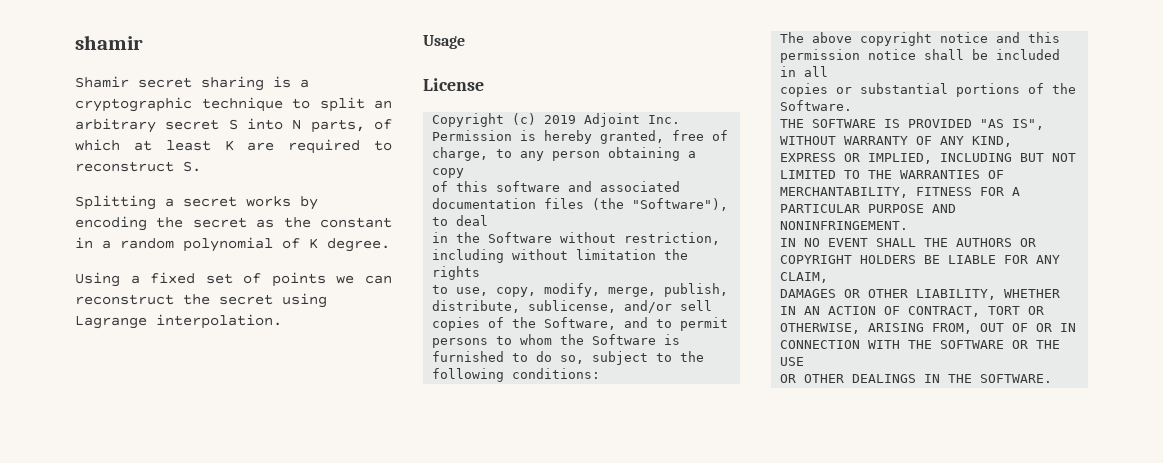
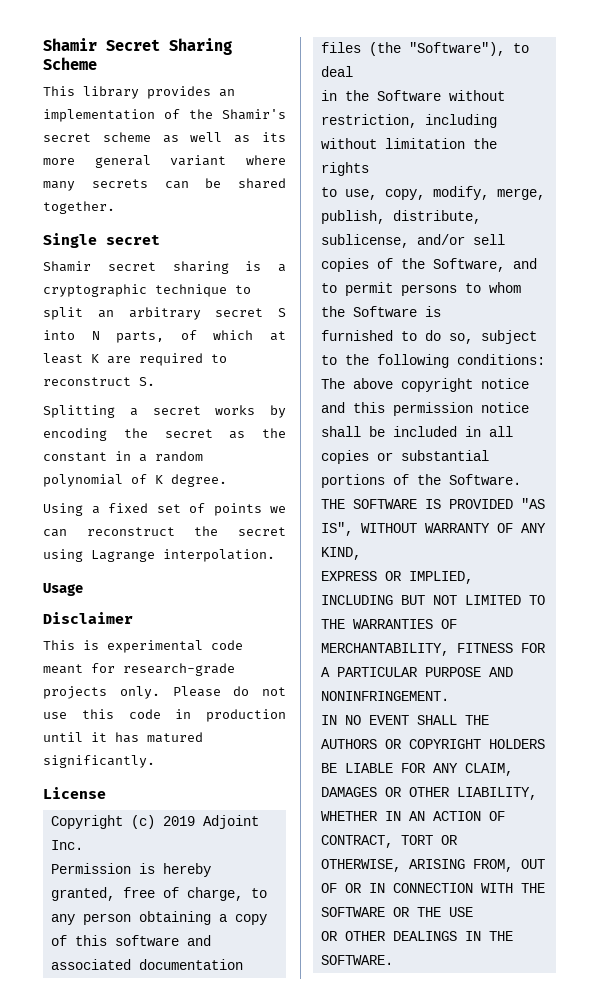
[75,35,143,50] shamir -> [43,38,232,55] [43,57,97,70] [43,86,235,99] [43,109,286,122] [43,132,286,143] [43,155,286,168] [43,178,286,191] [43,201,115,214] [43,233,160,248] Shamir Secret Sharing Scheme // This library provides an implementation of the Shamir's secret scheme as well as its more general variant where many secrets can be shared together. // Single secret
(465, 42) none -> [43,612,133,624] [43,640,243,653] [43,663,235,676] [43,686,286,699] [43,709,286,722] [43,732,203,743] [43,755,155,768] // Disclaimer // This is experimental code meant for research-grade projects only. Please do not use this code in production until it has matured significantly.

